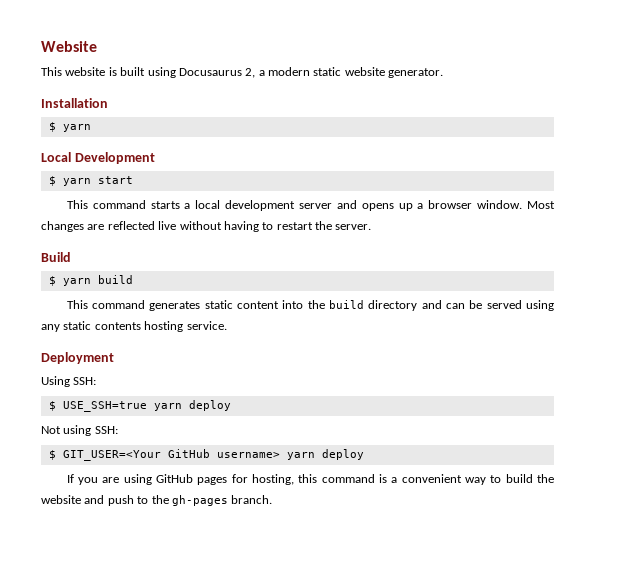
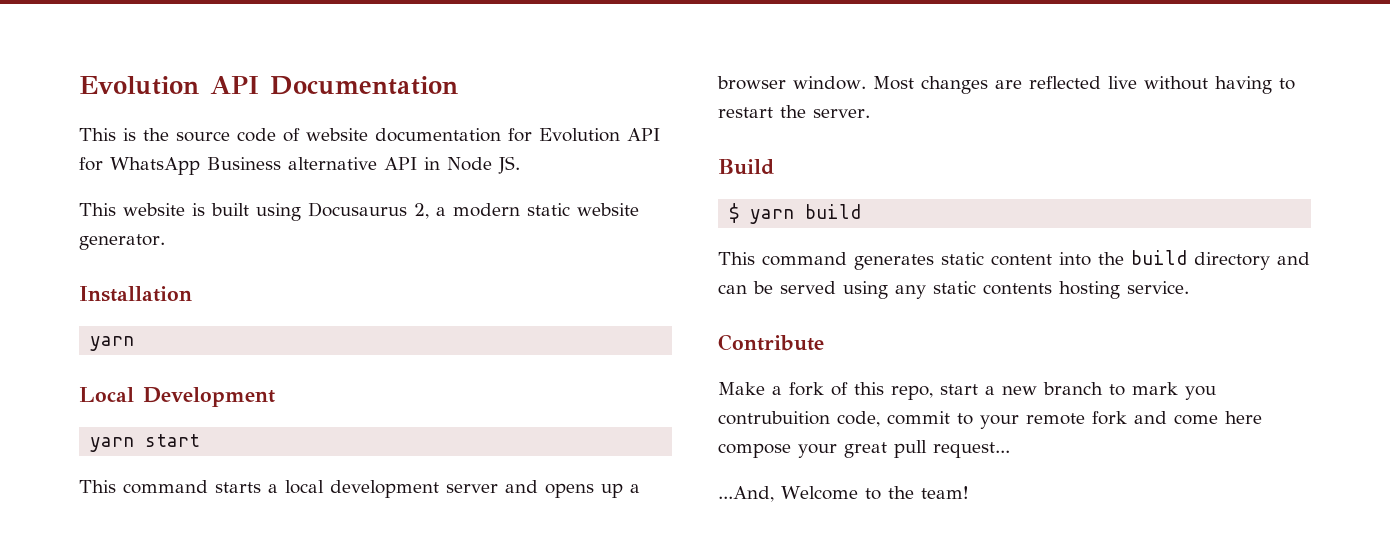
[41,41,97,52] Website -> [79,76,458,95] [79,128,660,142] [79,156,520,175] Evolution API Documentation // This is the source code of website documentation for Evolution API for WhatsApp Business alternative API in Node JS.
[48,122,56,132] $ -> (192, 294) none
[48,176,56,186] $ -> (275, 397) none
[41,352,114,364] [41,376,97,387] [48,400,231,412] [41,425,118,436] [48,449,364,461] [66,474,554,485] [41,495,273,506] Deployment // Using SSH: // $ USE_SSH=true yarn deploy // Not using SSH: // $ GIT_USER=<Your GitHub username> yarn deploy // If you are using GitHub pages for hosting, this command is a convenient way to build the website and push to the gh-pages branch. -> [718,334,824,351] [718,382,1216,400] [718,411,1262,429] [718,440,1010,458] [718,486,969,502] Contribute // Make a fork of this repo, start a new branch to mark you contrubuition code, commit to your remote fork and come here compose your great pull request... // ...And, Welcome to the team!

